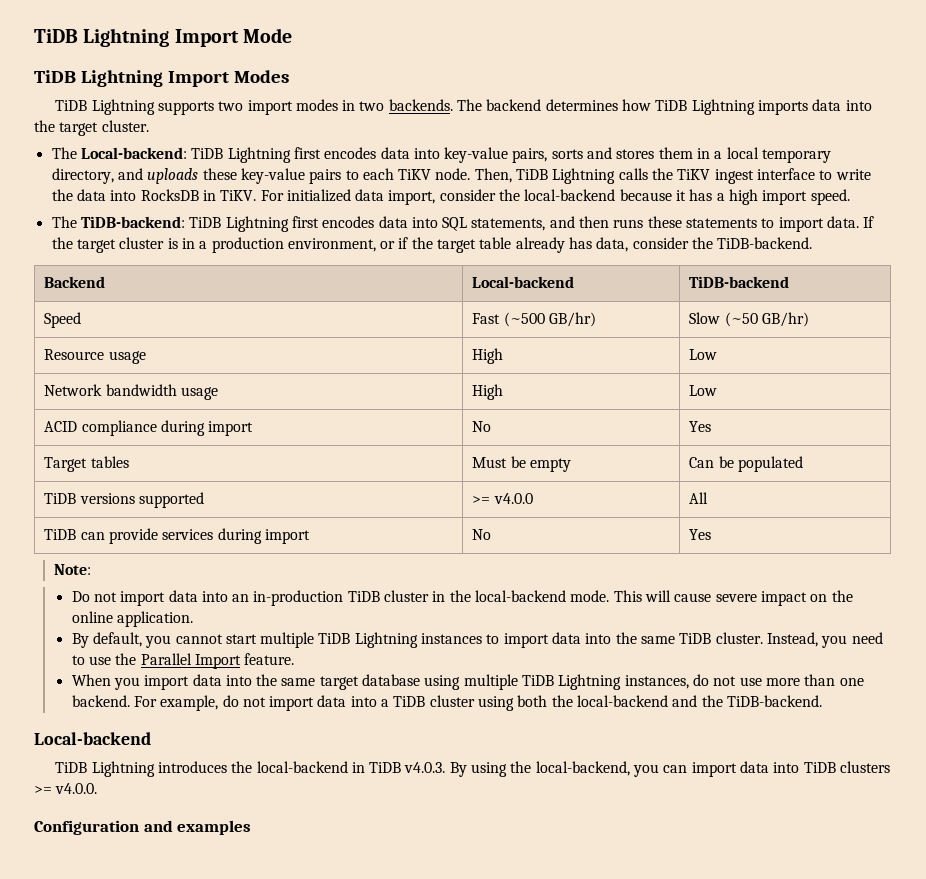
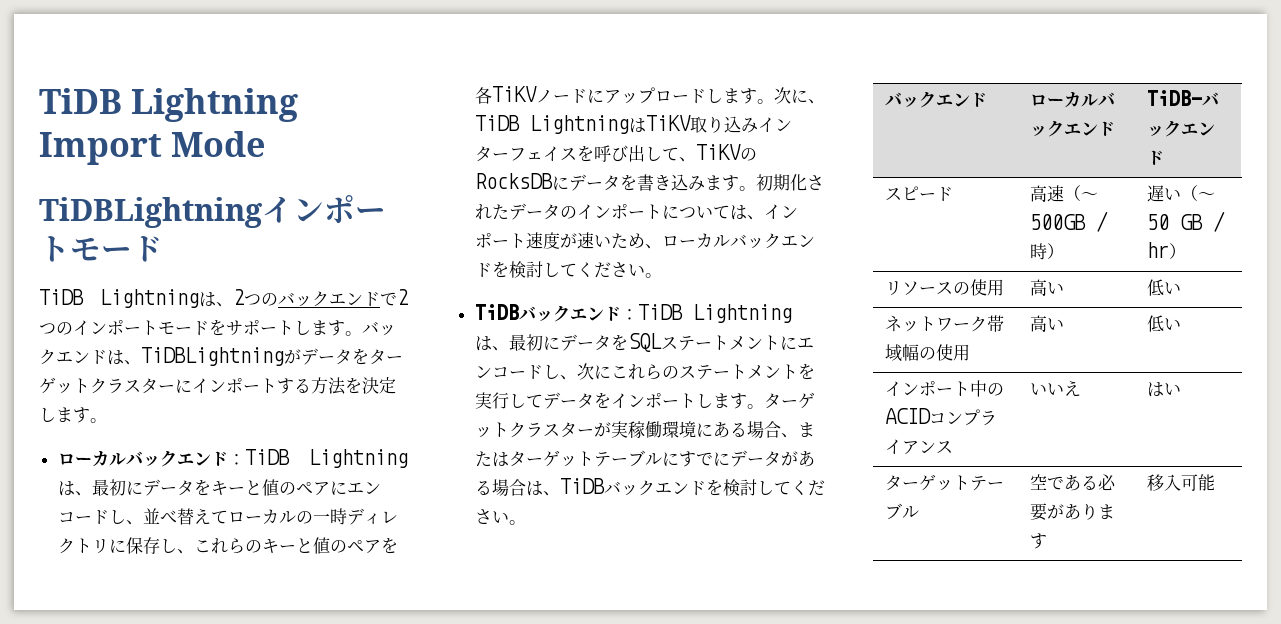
[34,70,289,87] [55,99,872,115] [34,120,149,136] [51,147,832,163] [51,168,871,184] [51,189,850,205] [51,216,875,232] [51,237,813,253] [44,276,106,288] [472,276,575,288] [689,276,790,288] [44,312,82,328] [472,312,597,327] [689,312,810,327] [44,349,146,364] [472,348,504,364] [689,349,718,360] [44,384,219,400] [472,384,504,400] [689,385,718,396] [44,420,254,436] [472,421,492,432] [689,421,712,432] [44,456,129,472] [472,456,572,472] [689,456,804,472] [44,492,205,508] [472,493,533,504] [689,492,709,504] [44,528,311,544] [472,529,492,540] [689,529,712,540] [53,564,91,575] [71,590,853,606] [71,611,193,627] [71,632,883,648] [71,653,295,669] [71,674,864,690] [71,695,823,711] [34,732,151,745] [55,761,891,777] [34,783,98,794] [34,820,252,835] TiDB Lightning Import Modes // TiDB Lightning supports two import modes in two backends. The backend determines how TiDB Lightning imports data into the target cluster. // The Local-backend: TiDB Lightning first encodes data into key-value pairs, sorts and stores them in a local temporary directory, and uploads these key-value pairs to each TiKV node. Then, TiDB Lightning calls the TiKV ingest interface to write the data into RocksDB in TiKV. For initialized data import, consider the local-backend because it has a high import speed. // The TiDB-backend: TiDB Lightning first encodes data into SQL statements, and then runs these statements to import data. If the target cluster is in a production environment, or if the target table already has data, consider the TiDB-backend. // Backend | Local-backend | TiDB-backend // Speed | Fast (~500 GB/hr) | Slow (~50 GB/hr) // Resource usage | High | Low // Network bandwidth usage | High | Low // ACID compliance during import | No | Yes // Target tables | Must be empty | Can be populated // TiDB versions supported | >= v4.0.0 | All // TiDB can provide services during import | No | Yes // Note: // Do not import data into an in-production TiDB cluster in the local-backend mode. This will cause severe impact on the online application. // By default, you cannot start multiple TiDB Lightning instances to import data into the same TiDB cluster. Instead, you need to use the Parallel Import feature. // When you import data into the same target database using multiple TiDB Lightning instances, do not use more than one backend. For example, do not import data into a TiDB cluster using both the local-backend and the TiDB-backend. // Local-backend // TiDB Lightning introduces the local-backend in TiDB v4.0.3. By using the local-backend, you can import data into TiDB clusters >= v4.0.0. // Configuration and examples -> [39,195,386,228] [39,236,163,262] [39,289,408,308] [39,319,396,336] [39,347,403,366] [39,377,396,395] [39,407,107,423] [57,449,408,468] [57,479,381,496] [57,508,398,525] [57,537,398,554] [474,86,825,104] [474,115,792,134] [474,144,757,162] [474,173,824,191] [474,203,798,220] [474,232,815,249] [474,261,662,278] [474,304,792,323] [474,333,814,352] [474,363,815,380] [474,392,815,409] [474,421,815,439] [474,450,815,467] [474,478,825,496] [474,509,526,525] [884,91,987,108] [1029,91,1115,108] [1029,120,1115,137] [1146,90,1219,106] [1146,120,1215,137] [1146,150,1164,165] [884,186,953,202] [1029,185,1098,202] [1029,211,1108,232] [1029,243,1064,260] [1146,185,1215,202] [1146,211,1225,232] [1146,242,1186,259] [884,279,1004,296] [1029,279,1064,296] [1146,279,1181,296] [884,315,1004,332] [884,344,970,362] [1029,315,1064,332] [1146,315,1181,332] [884,380,1004,397] [884,408,997,426] [884,439,953,455] [1029,380,1081,396] [1146,382,1181,397] [884,474,1004,491] [884,503,919,520] [1029,474,1116,491] [1029,503,1115,521] [1029,533,1047,549] [1146,474,1215,491] TiDBLightningインポートモード // TiDB Lightningは、2つのバックエンドで2つのインポートモードをサポートします。バックエンドは、TiDBLightningがデータをターゲットクラスターにインポートする方法を決定します。 // ローカルバックエンド：TiDB Lightningは、最初にデータをキーと値のペアにエンコードし、並べ替えてローカルの一時ディレクトリに保存し、これらのキーと値のペアを各TiKVノードにアップロードします。次に、TiDB LightningはTiKV取り込みインターフェイスを呼び出して、TiKVのRocksDBにデータを書き込みます。初期化されたデータのインポートについては、インポート速度が速いため、ローカルバックエンドを検討してください。 // TiDBバックエンド：TiDB Lightningは、最初にデータをSQLステートメントにエンコードし、次にこれらのステートメントを実行してデータをインポートします。ターゲットクラスターが実稼働環境にある場合、またはターゲットテーブルにすでにデータがある場合は、TiDBバックエンドを検討してください。 // バックエンド | ローカルバックエンド | TiDB-バックエンド // スピード | 高速（〜500GB /時） | 遅い（〜50 GB / hr） // リソースの使用 | 高い | 低い // ネットワーク帯域幅の使用 | 高い | 低い // インポート中のACIDコンプライアンス | いいえ | はい // ターゲットテーブル | 空である必要があります | 移入可能

